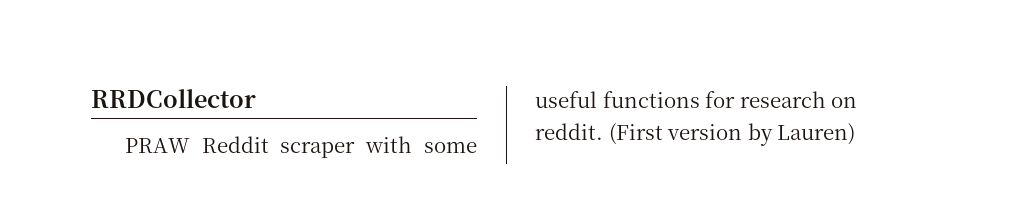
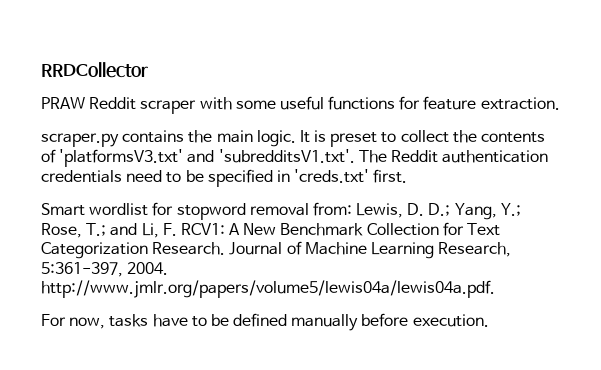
[739,91,858,108] [535,123,856,146] research on reddit. (First version by Lauren) -> [423,96,560,110] [41,130,546,147] [41,149,549,167] [41,169,408,187] [41,202,521,220] [41,222,501,238] [41,241,512,259] [41,262,169,277] [41,280,495,298] [41,313,489,331] feature extraction. // scraper.py contains the main logic. It is preset to collect the contents of 'platformsV3.txt' and 'subredditsV1.txt'. The Reddit authentication credentials need to be specified in 'creds.txt' first. // Smart wordlist for stopword removal from: Lewis, D. D.; Yang, Y.; Rose, T.; and Li, F. RCV1: A New Benchmark Collection for Text Categorization Research. Journal of Machine Learning Research, 5:361-397, 2004. http://www.jmlr.org/papers/volume5/lewis04a/lewis04a.pdf. // For now, tasks have to be defined manually before execution.

